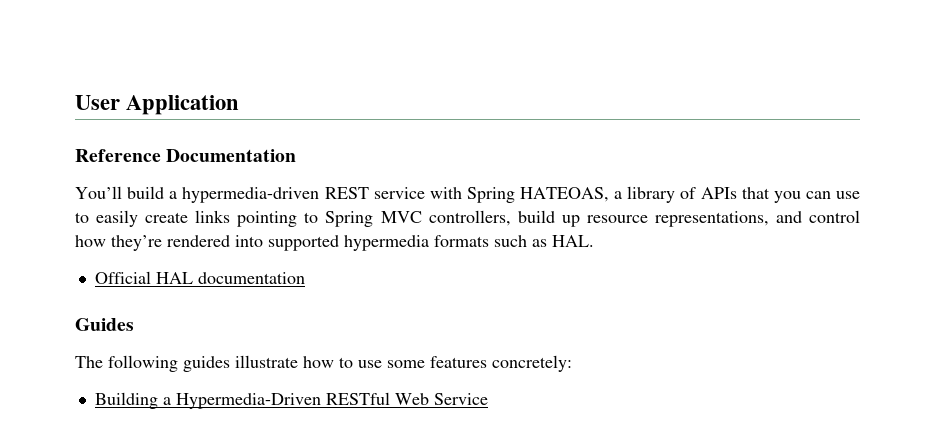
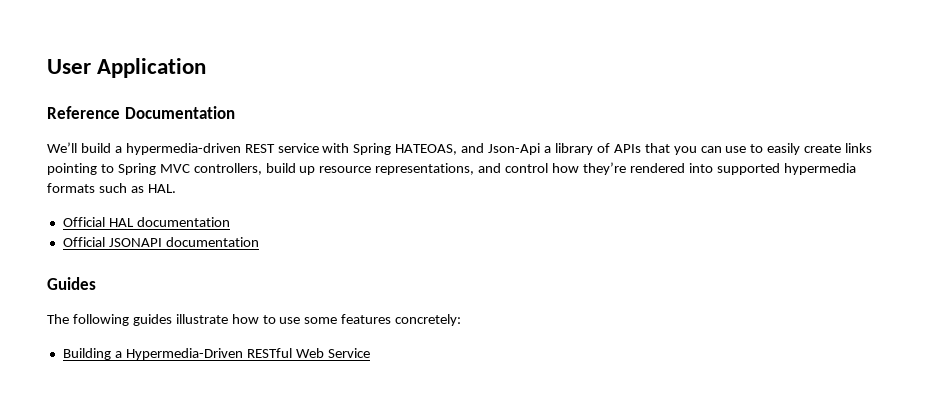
[75,186,122,199] You’ll -> [47,142,77,153] We’ll
(609, 194) none -> [461,143,541,155] and Json-Api
(305, 278) none -> [62,237,259,247] // Official JSONAPI documentation

